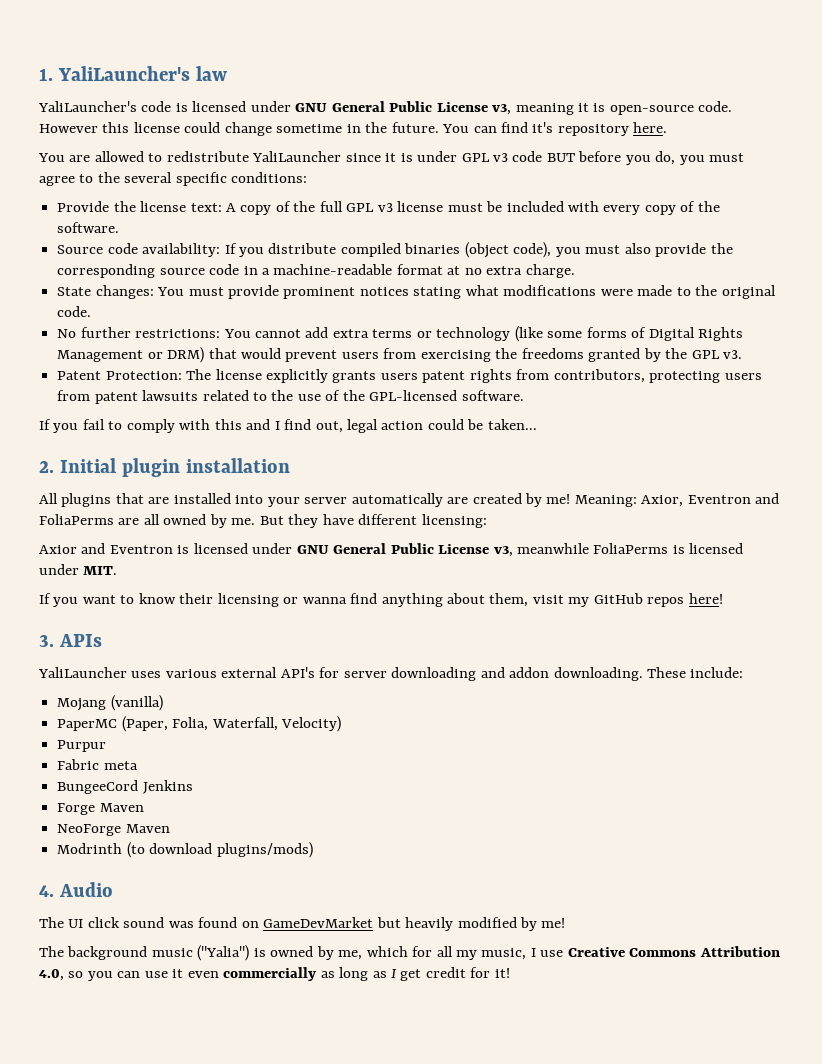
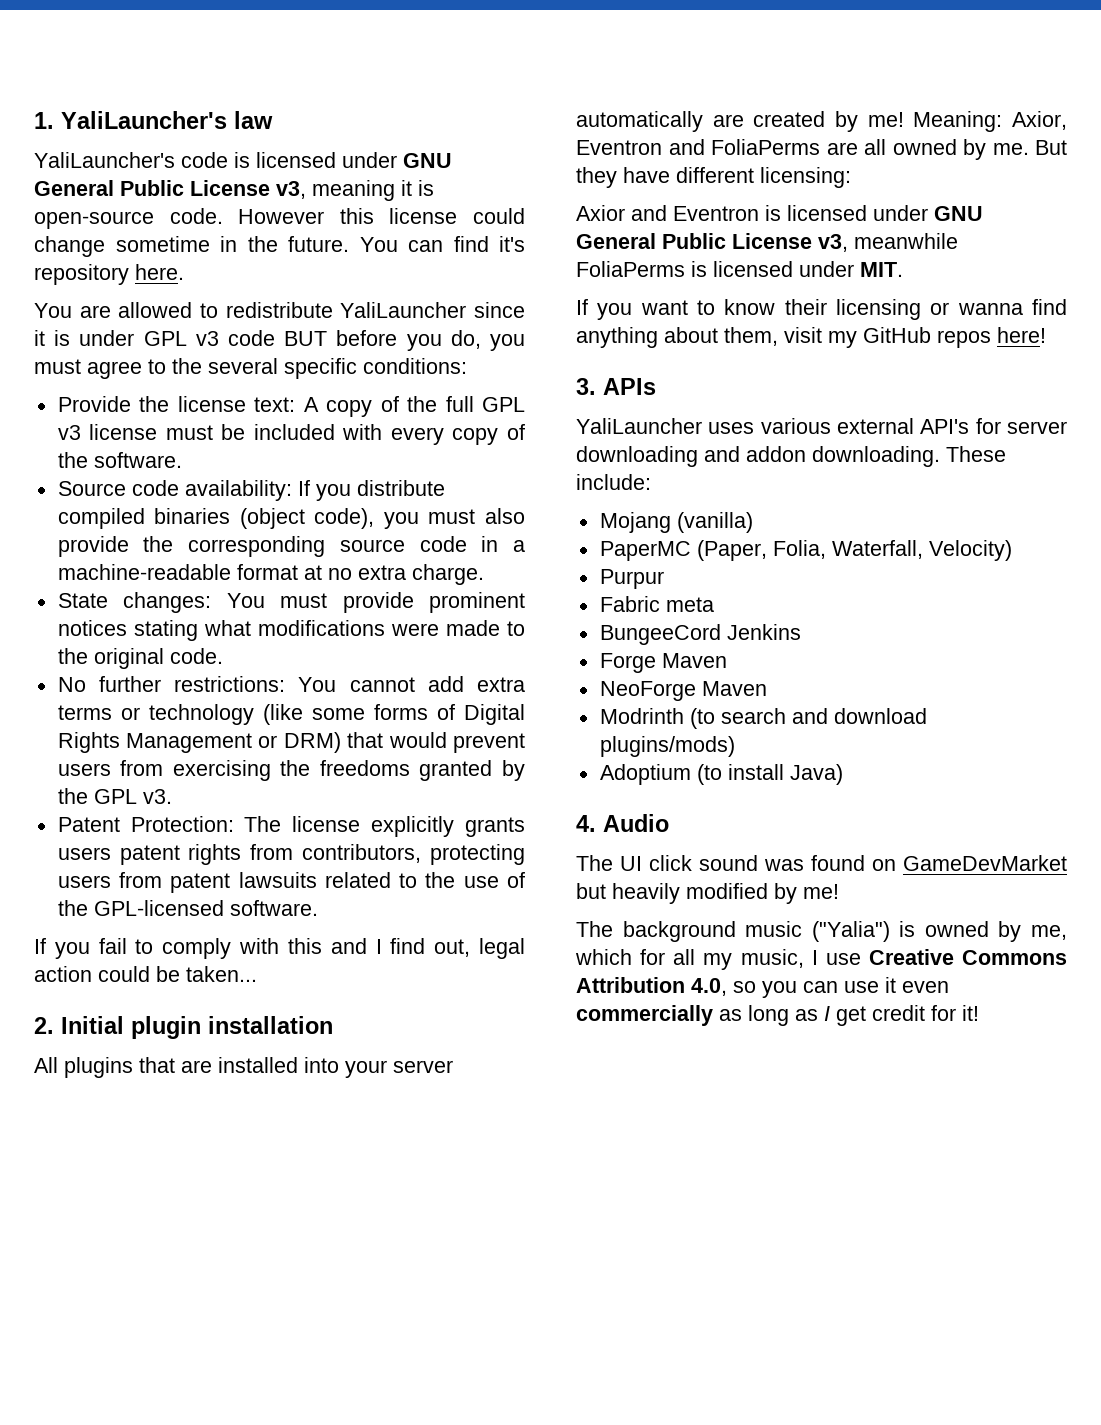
(145, 850) none -> [720,708,828,724] search and
(313, 850) none -> [599,764,843,785] // Adoptium (to install Java)

